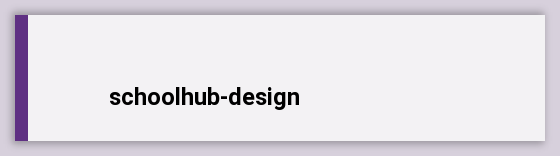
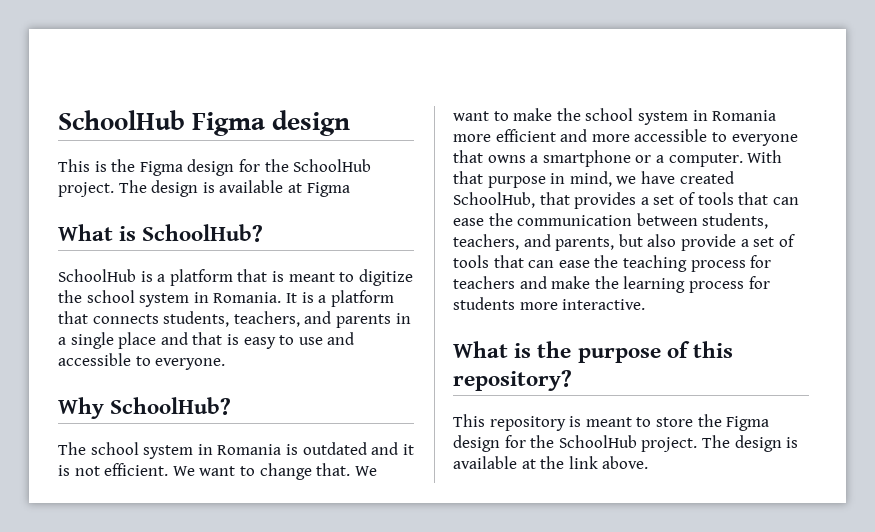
[109,87,300,110] schoolhub-design -> [58,110,351,136] [58,159,372,176] [58,180,350,197] [58,224,264,242] [58,269,413,286] [58,290,394,307] [58,311,411,328] [58,332,355,349] [58,353,226,370] [58,397,232,419] [58,442,414,459] [58,463,377,480] [453,108,777,125] [453,129,798,146] [453,150,783,167] [453,171,734,188] [453,192,799,209] [453,213,769,229] [453,234,795,251] [453,255,772,272] [453,276,770,293] [453,297,646,310] [453,341,734,363] [453,370,572,391] [453,414,770,431] [453,435,799,452] [453,456,649,469] SchoolHub Figma design // This is the Figma design for the SchoolHub project. The design is available at Figma // What is SchoolHub? // SchoolHub is a platform that is meant to digitize the school system in Romania. It is a platform that connects students, teachers, and parents in a single place and that is easy to use and accessible to everyone. // Why SchoolHub? // The school system in Romania is outdated and it is not efficient. We want to change that. We want to make the school system in Romania more efficient and more accessible to everyone that owns a smartphone or a computer. With that purpose in mind, we have created SchoolHub, that provides a set of tools that can ease the communication between students, teachers, and parents, but also provide a set of tools that can ease the teaching process for teachers and make the learning process for students more interactive. // What is the purpose of this repository? // This repository is meant to store the Figma design for the SchoolHub project. The design is available at the link above.

